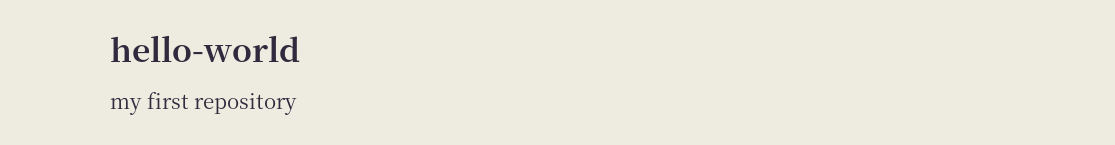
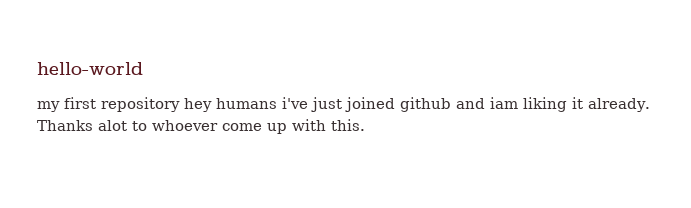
(298, 104) none -> [184,97,650,112] [37,119,365,134] hey humans i've just joined github and iam liking it already. Thanks alot to whoever come up with this.

